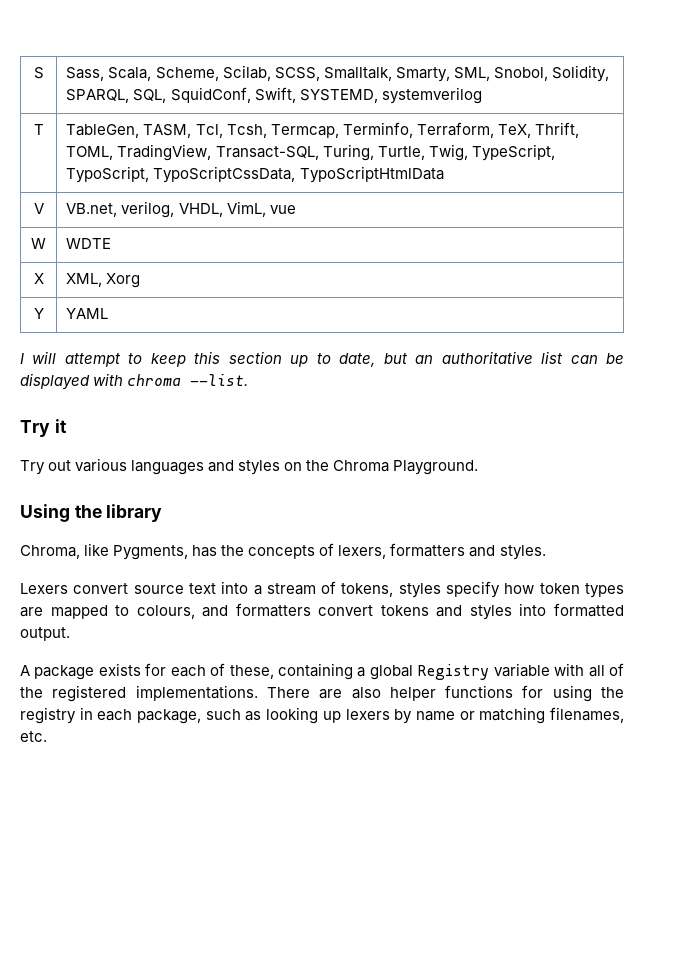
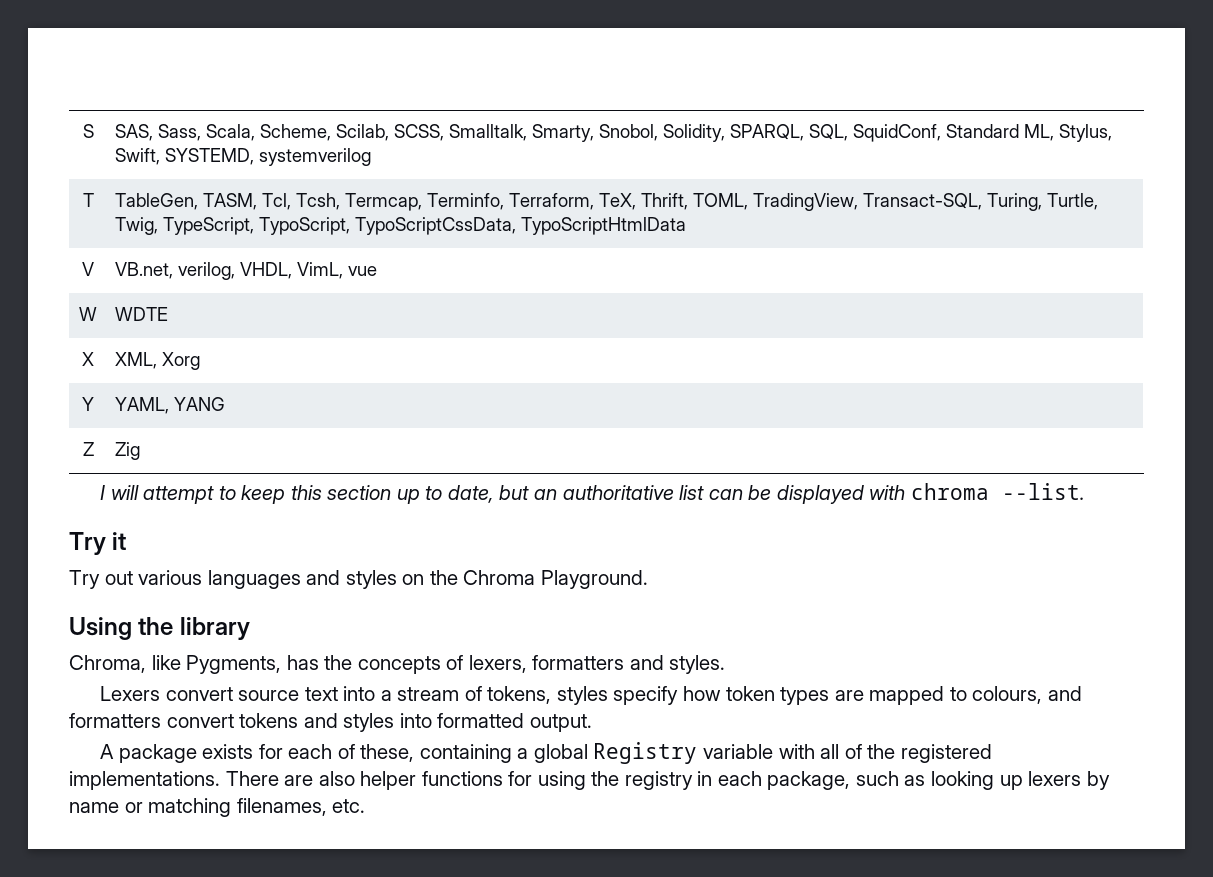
(44, 73) none -> [115,124,154,141] SAS,
[453,67,490,81] SML, -> (595, 133) none
(251, 95) none -> [946,124,1113,142] Standard ML, Stylus,
[66,308,109,319] YAML -> [115,397,226,414] [82,442,94,456] [115,442,141,460] YAML, YANG // Z | Zig

